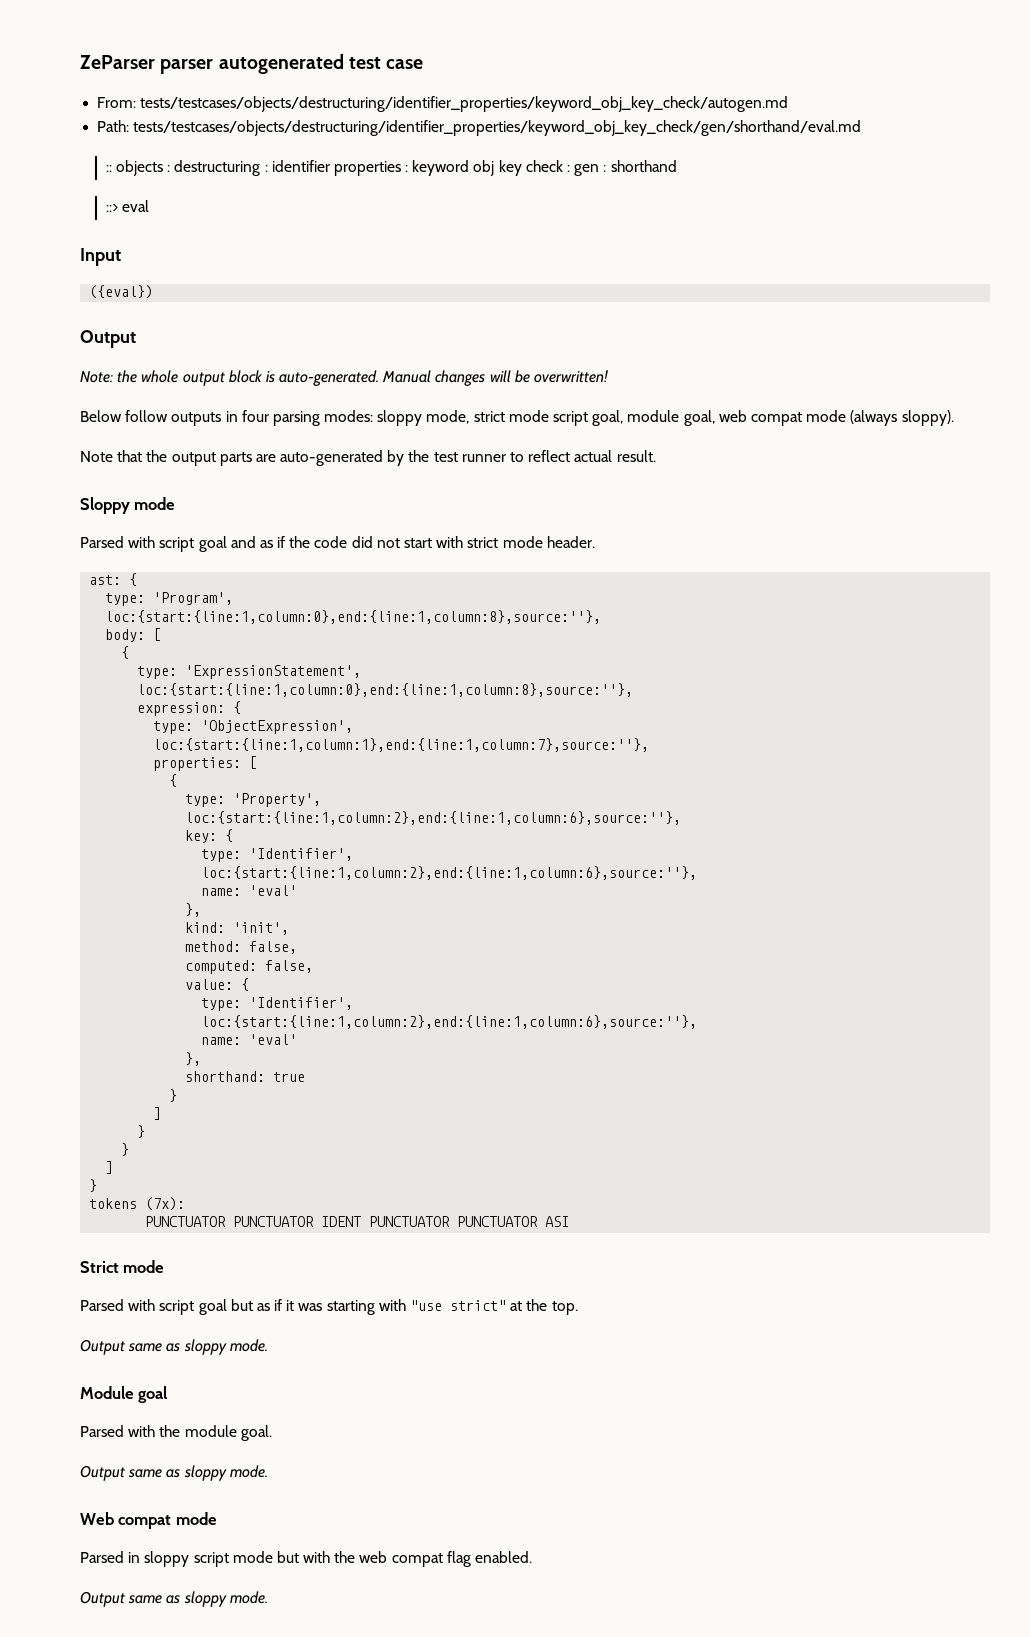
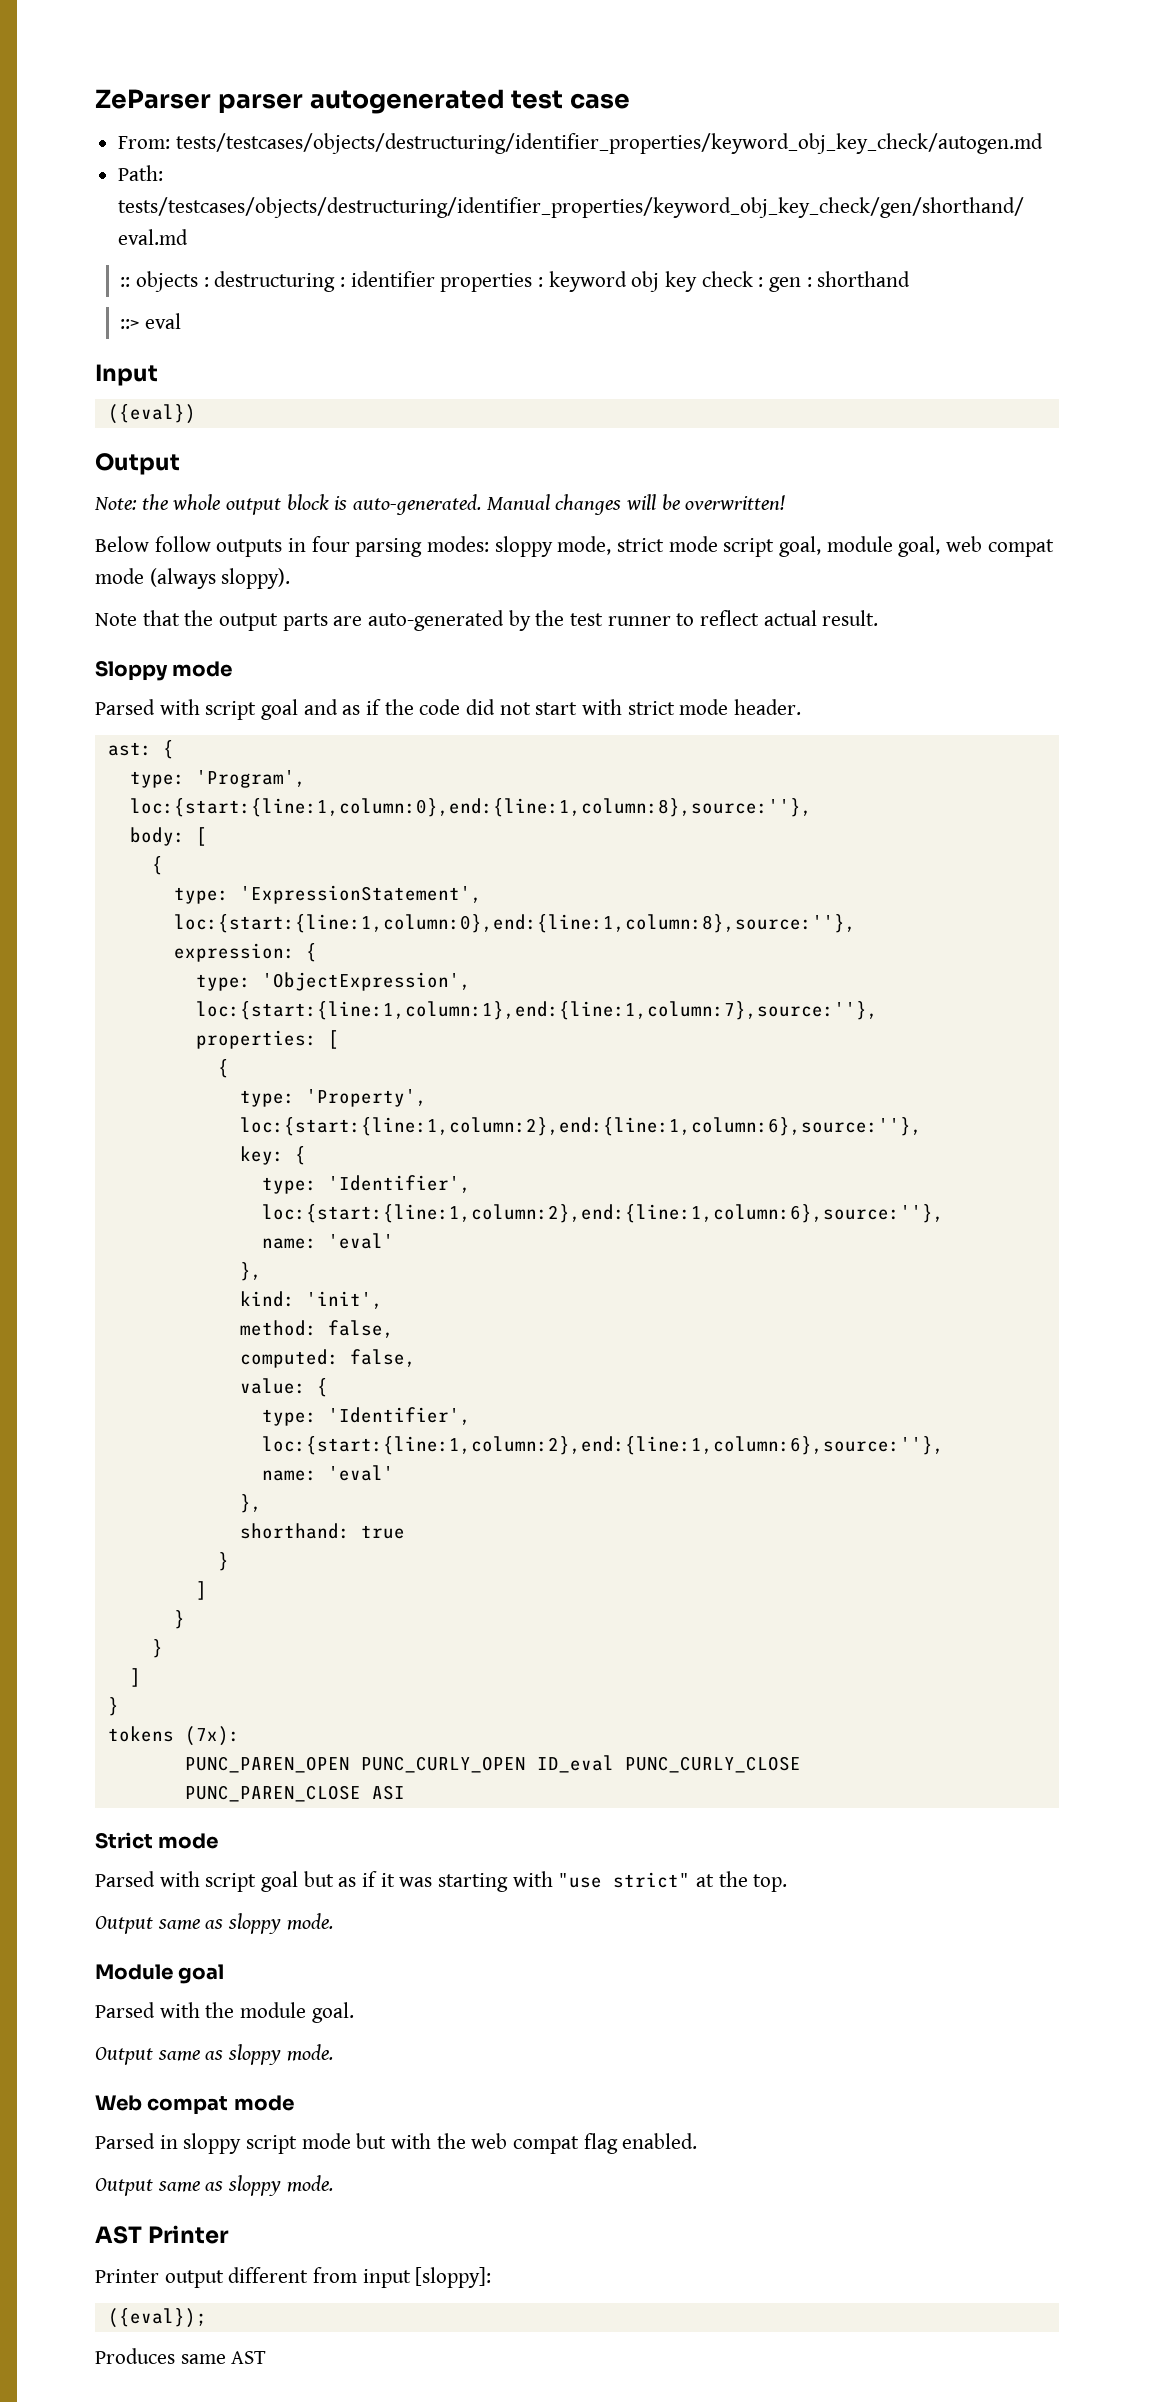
[145,1216,539,1227] PUNCTUATOR PUNCTUATOR IDENT PUNCTUATOR PUNCTUATOR -> [184,1755,801,1773] [184,1785,361,1802] PUNC_PAREN_OPEN PUNC_CURLY_OPEN ID_eval PUNC_CURLY_CLOSE // PUNC_PAREN_CLOSE
(268, 1597) none -> [95,2225,230,2244] [95,2267,492,2288] [107,2308,207,2328] [95,2348,267,2364] // AST Printer // Printer output different from input [sloppy]: // ({eval}); // Produces same AST

